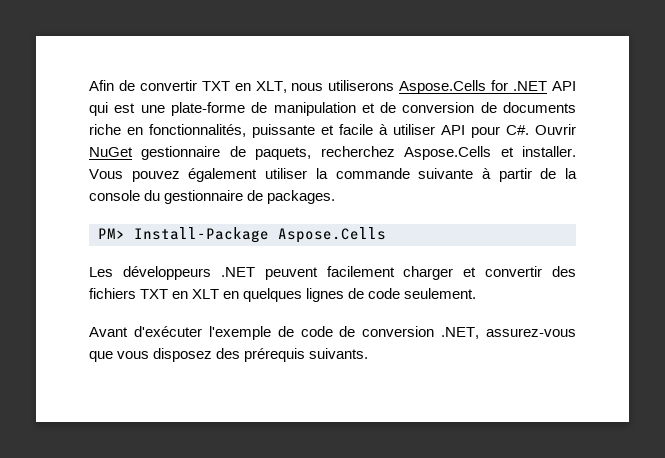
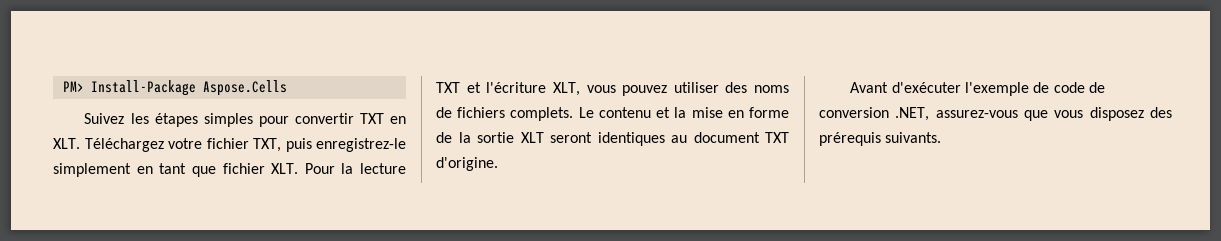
[89,80,577,94] [89,102,576,116] [89,124,576,138] [89,146,577,160] [89,168,577,182] [89,190,336,204] [98,227,386,243] [89,266,576,280] [89,288,477,302] Afin de convertir TXT en XLT, nous utiliserons Aspose.Cells for .NET API qui est une plate-forme de manipulation et de conversion de documents riche en fonctionnalités, puissante et facile à utiliser API pour C#. Ouvrir NuGet gestionnaire de paquets, recherchez Aspose.Cells et installer. Vous pouvez également utiliser la commande suivante à partir de la console du gestionnaire de packages. // PM> Install-Package Aspose.Cells // Les développeurs .NET peuvent facilement charger et convertir des fichiers TXT en XLT en quelques lignes de code seulement. -> [62,80,287,96] [84,113,406,127] [53,138,406,152] [53,163,406,177] [436,82,789,96] [436,107,789,121] [436,132,789,146] [436,157,498,171] PM> Install-Package Aspose.Cells // Suivez les étapes simples pour convertir TXT en XLT. Téléchargez votre fichier TXT, puis enregistrez-le simplement en tant que fichier XLT. Pour la lecture TXT et l'écriture XLT, vous pouvez utiliser des noms de fichiers complets. Le contenu et la mise en forme de la sortie XLT seront identiques au document TXT d'origine.

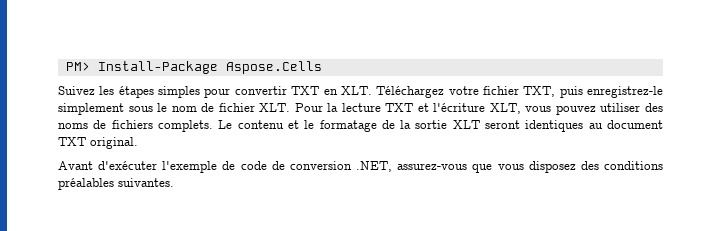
[136,163,216,177] en tant que -> [128,103,215,112] sous le nom de
[674,107,789,118] la mise en forme -> [304,120,377,132] le formatage
[436,157,498,171] d'origine. -> [90,137,138,149] original.
[819,132,942,146] prérequis suivants. -> [604,161,663,170] [58,178,174,190] conditions préalables suivantes.

